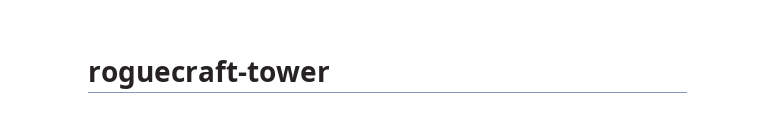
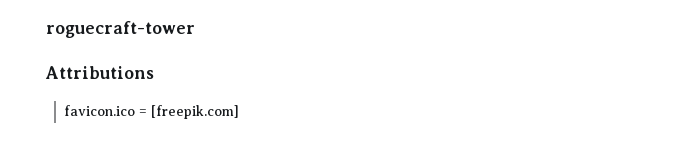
(330, 74) none -> [45,66,154,79] [63,105,239,119] // Attributions // favicon.ico = [freepik.com]

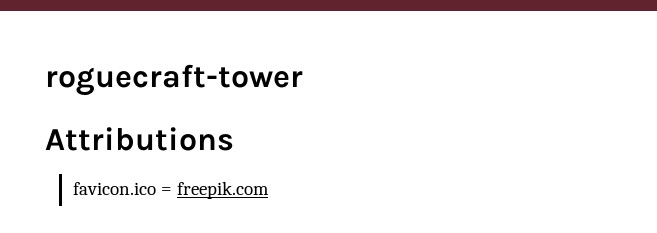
[150,105,239,119] [freepik.com] -> [176,181,269,199] freepik.com

